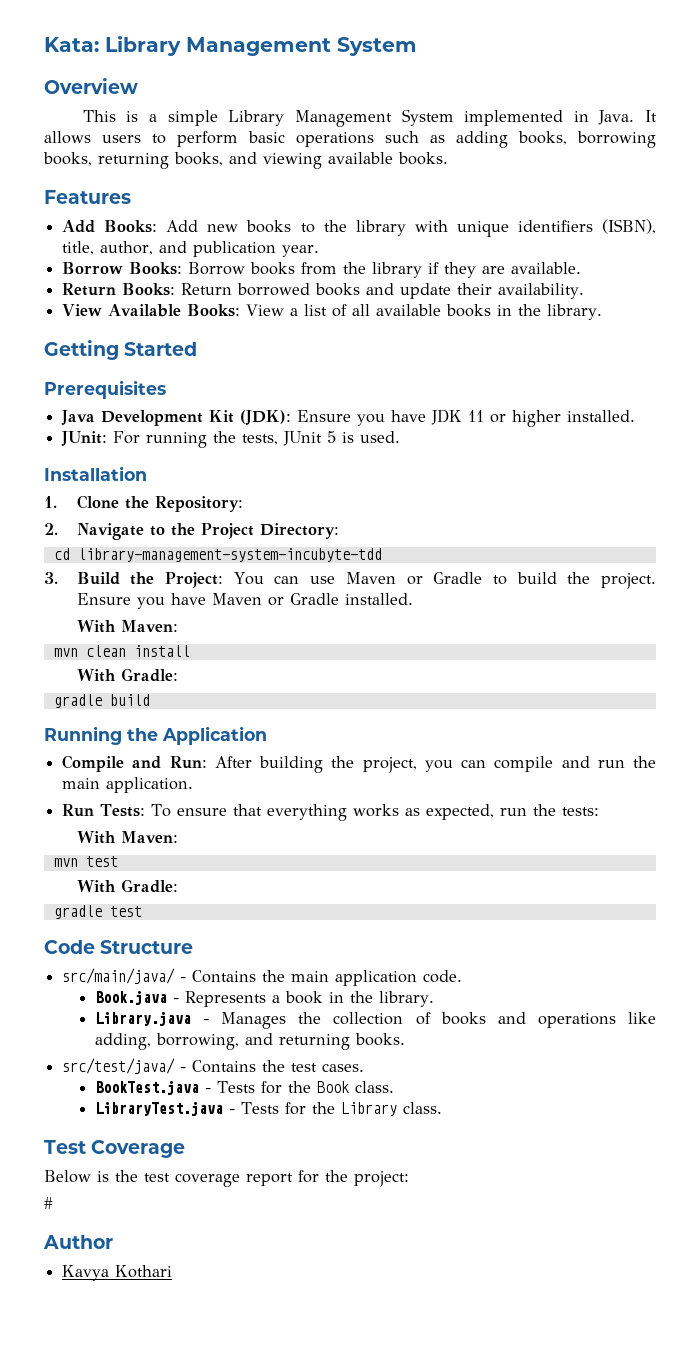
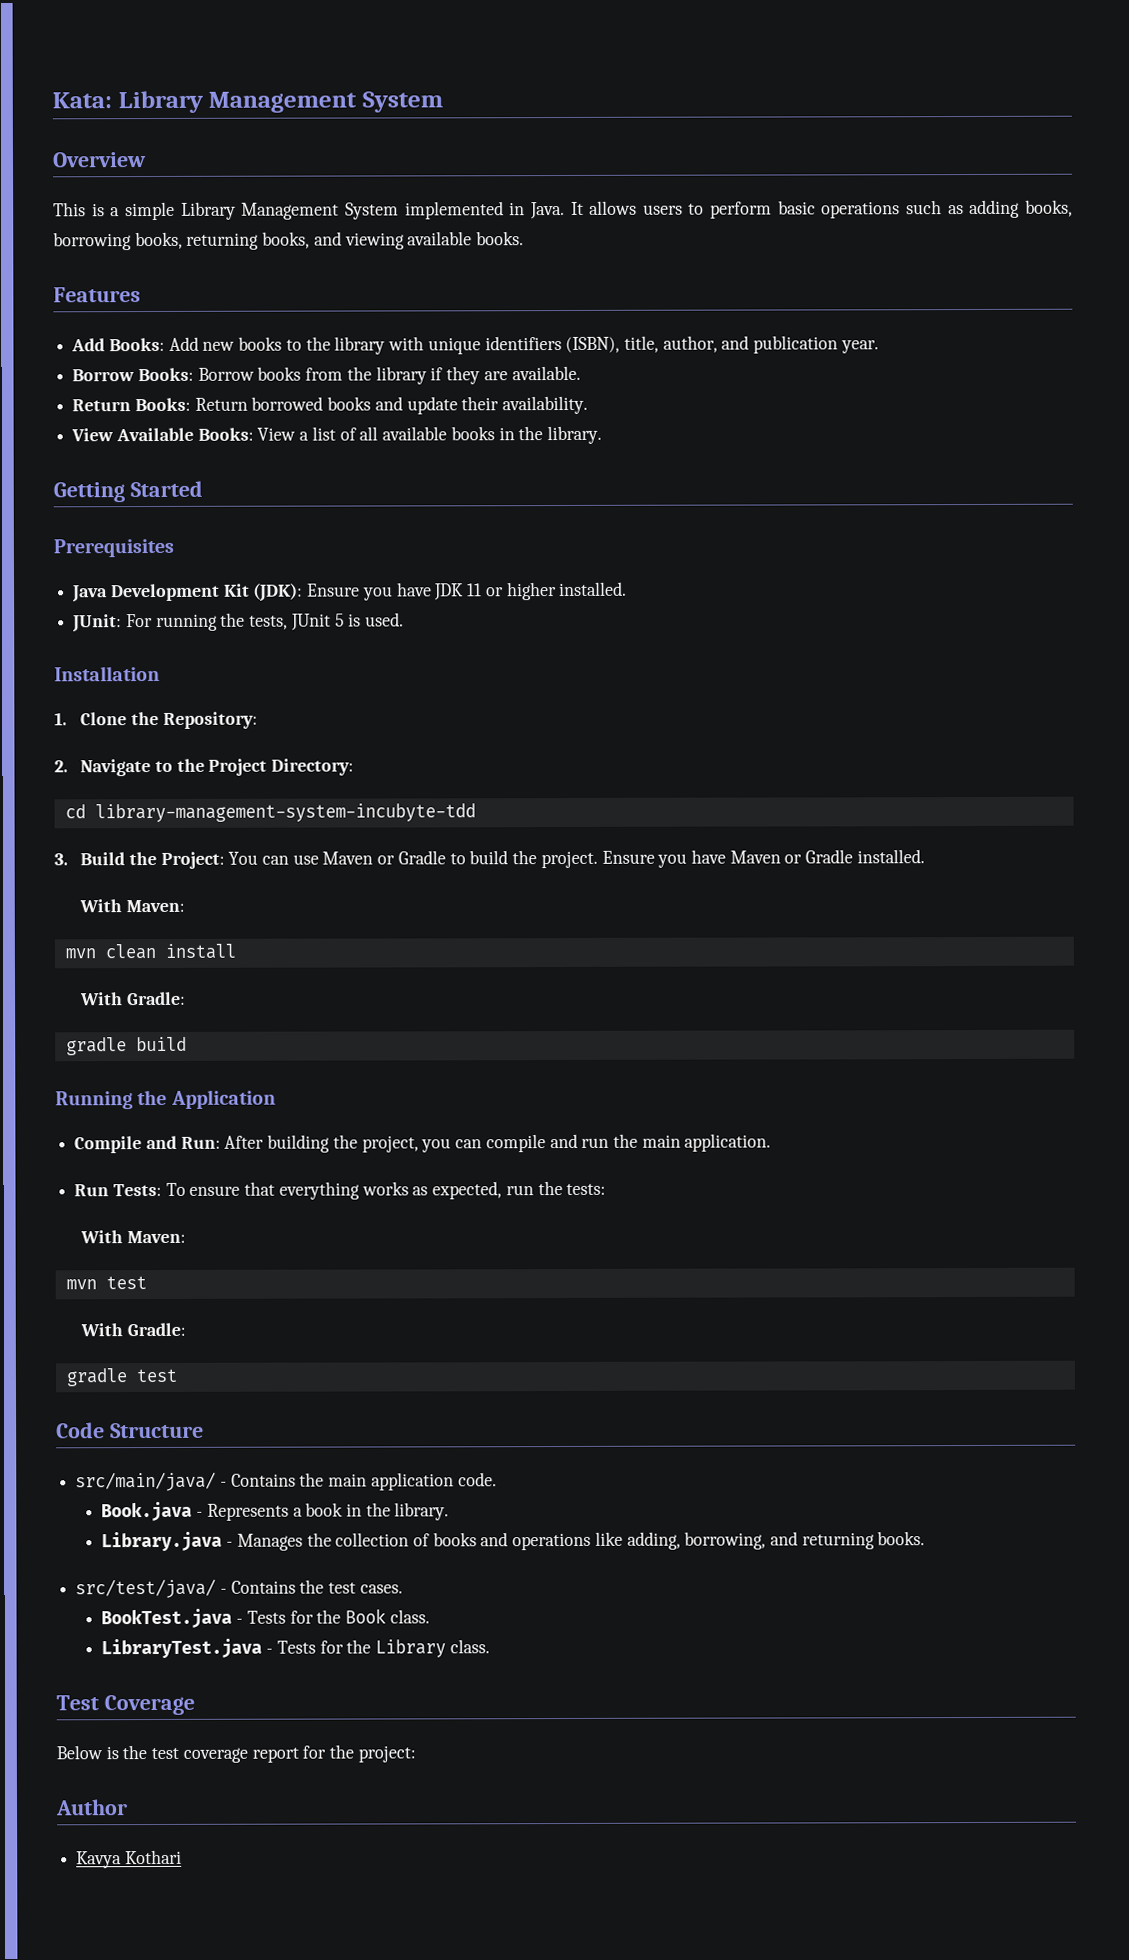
[44,1197,53,1209] // # -> (416, 1754) none

